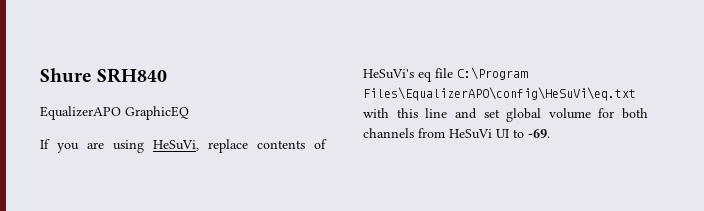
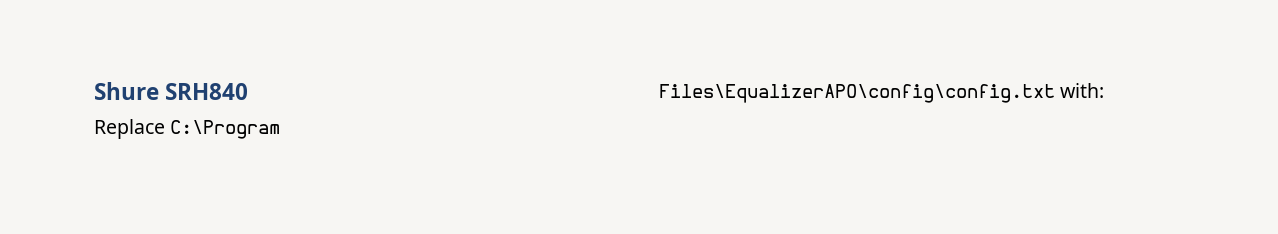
[40,106,189,120] [40,139,327,153] [363,67,528,82] [363,87,636,101] [363,108,648,122] [363,128,550,139] EqualizerAPO GraphicEQ // If you are using HeSuVi, replace contents of HeSuVi's eq file C:\Program Files\EqualizerAPO\config\HeSuVi\eq.txt with this line and set global volume for both channels from HeSuVi UI to -69. -> [94,119,281,139] [659,83,1105,103] Replace C:\Program Files\EqualizerAPO\config\config.txt with:

